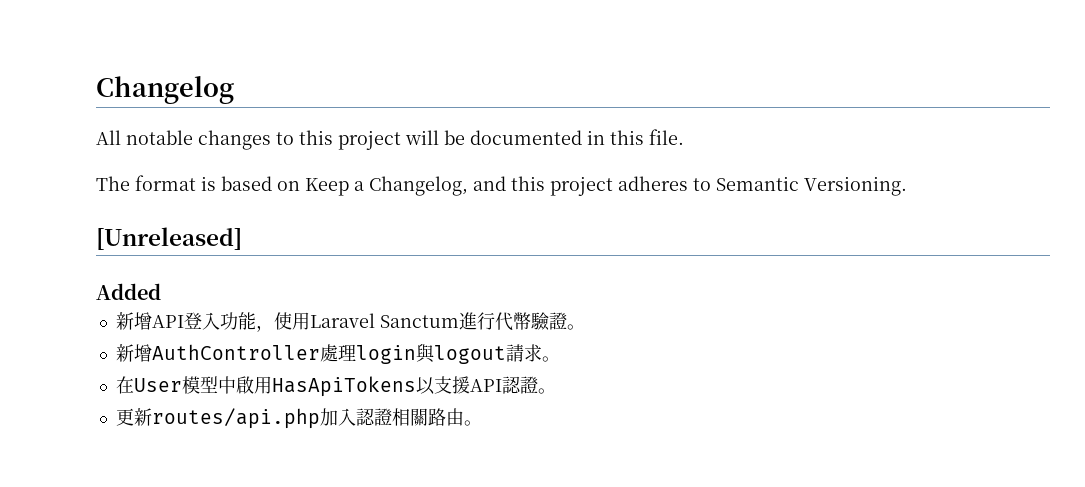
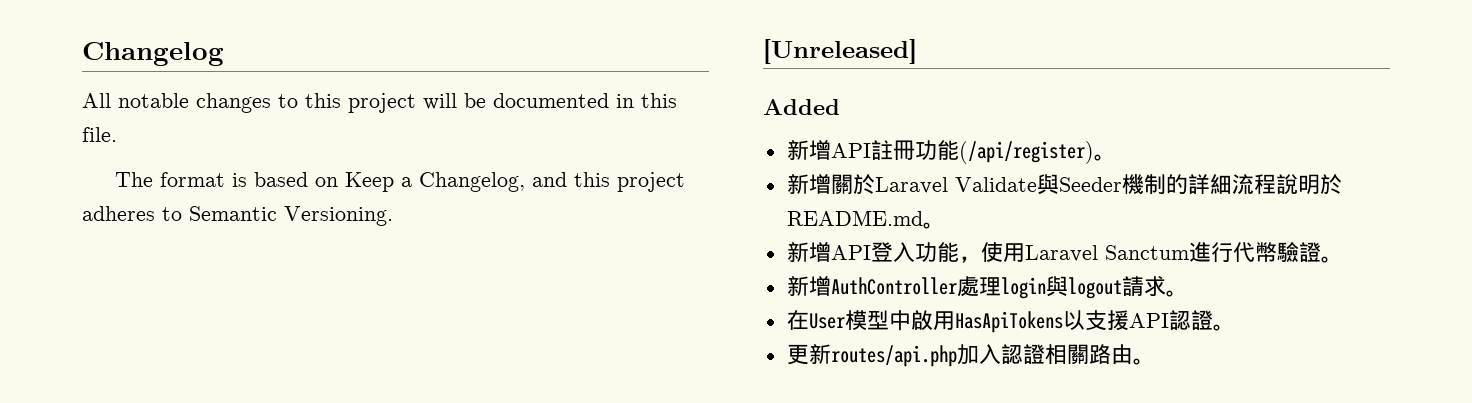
(161, 291) none -> [786,140,1116,164] [786,174,1342,195] [786,210,945,229] // 新增API註冊功能(/api/register)。 // 新增關於Laravel Validate與Seeder機制的詳細流程說明於README.md。

